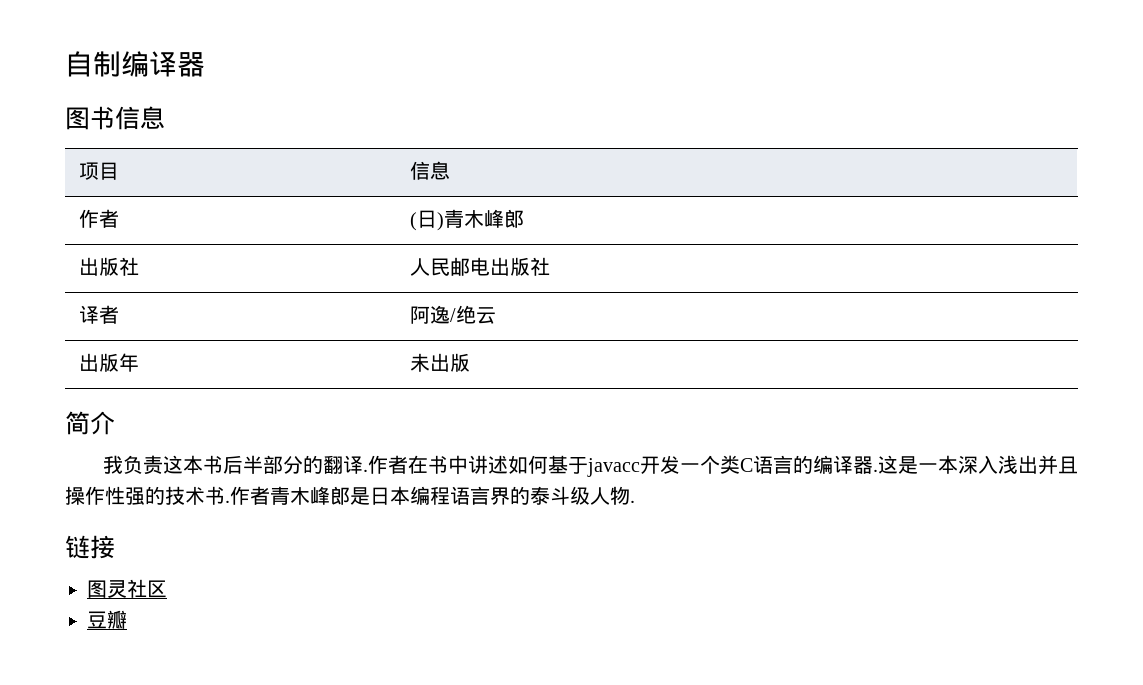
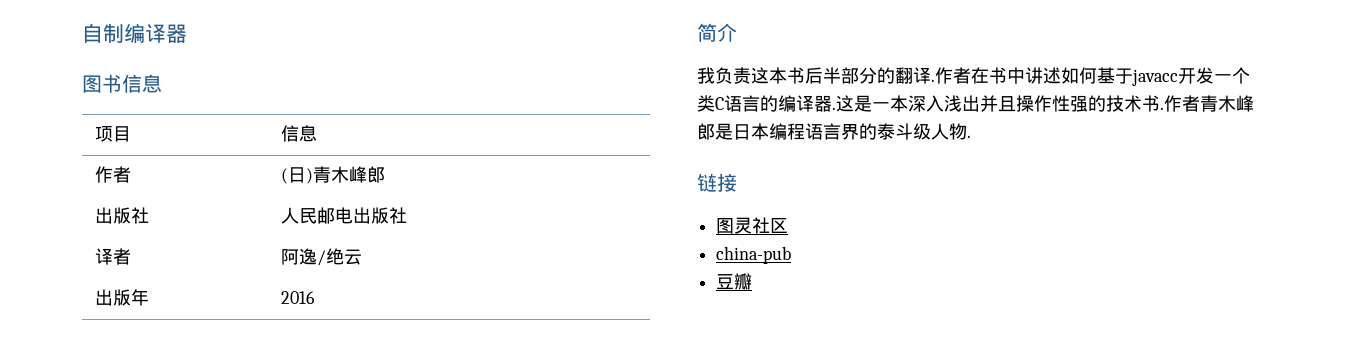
[410,353,471,372] 未出版 -> [280,291,315,304] 2016
(167, 589) none -> [716,246,792,264] // china-pub

